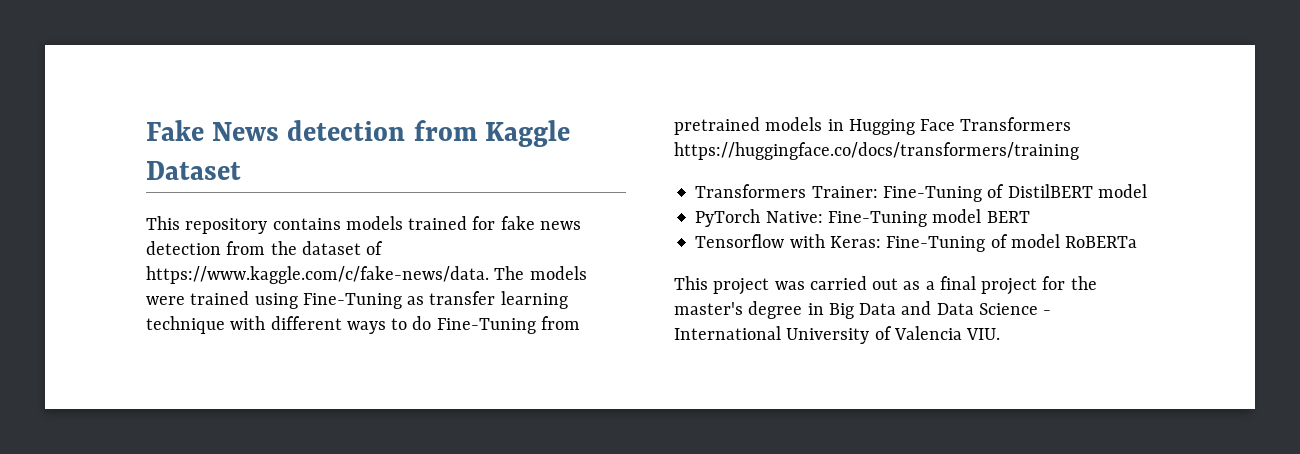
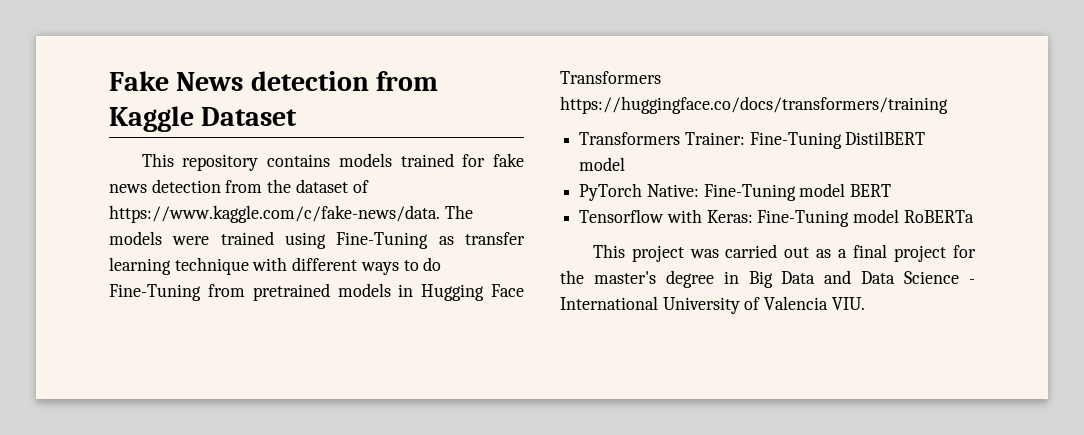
[987,184,1005,198] of -> (842, 140) none
[990,234,1008,248] of -> (850, 218) none

